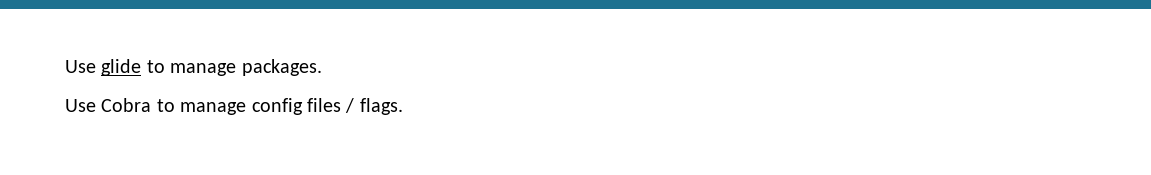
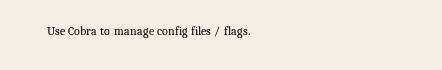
[65,59,322,76] [65,99,96,112] Use glide to manage packages. // Use -> [47,27,66,35] Use

